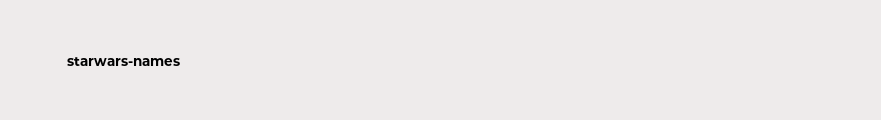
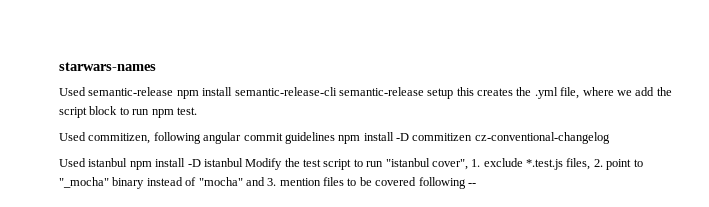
(180, 61) none -> [59,87,672,99] [59,106,197,118] [59,132,610,144] [59,158,643,170] [59,177,476,189] // Used semantic-release npm install semantic-release-cli semantic-release setup this creates the .yml file, where we add the script block to run npm test. // Used commitizen, following angular commit guidelines npm install -D commitizen cz-conventional-changelog // Used istanbul npm install -D istanbul Modify the test script to run "istanbul cover", 1. exclude *.test.js files, 2. point to "_mocha" binary instead of "mocha" and 3. mention files to be covered following --

